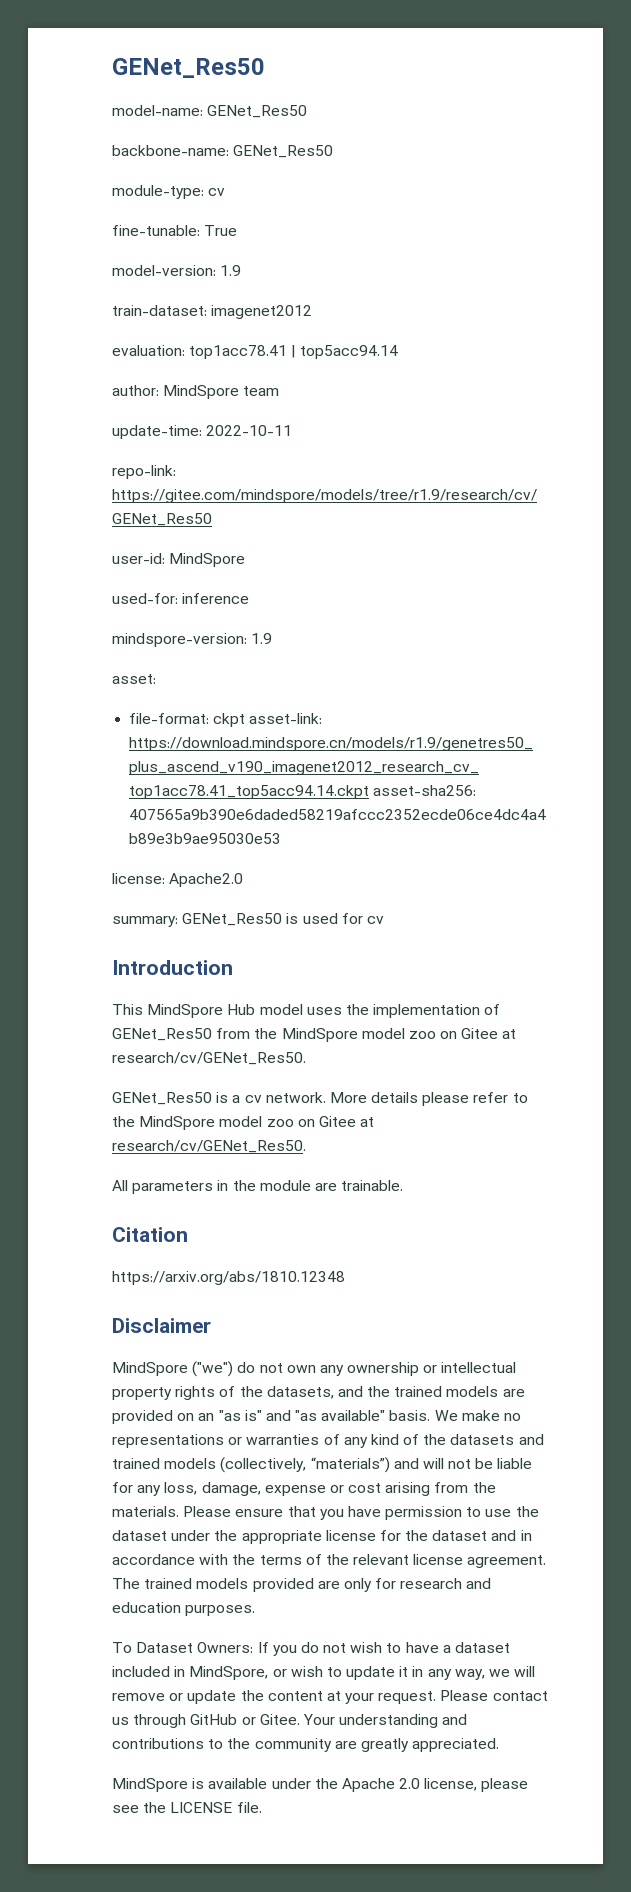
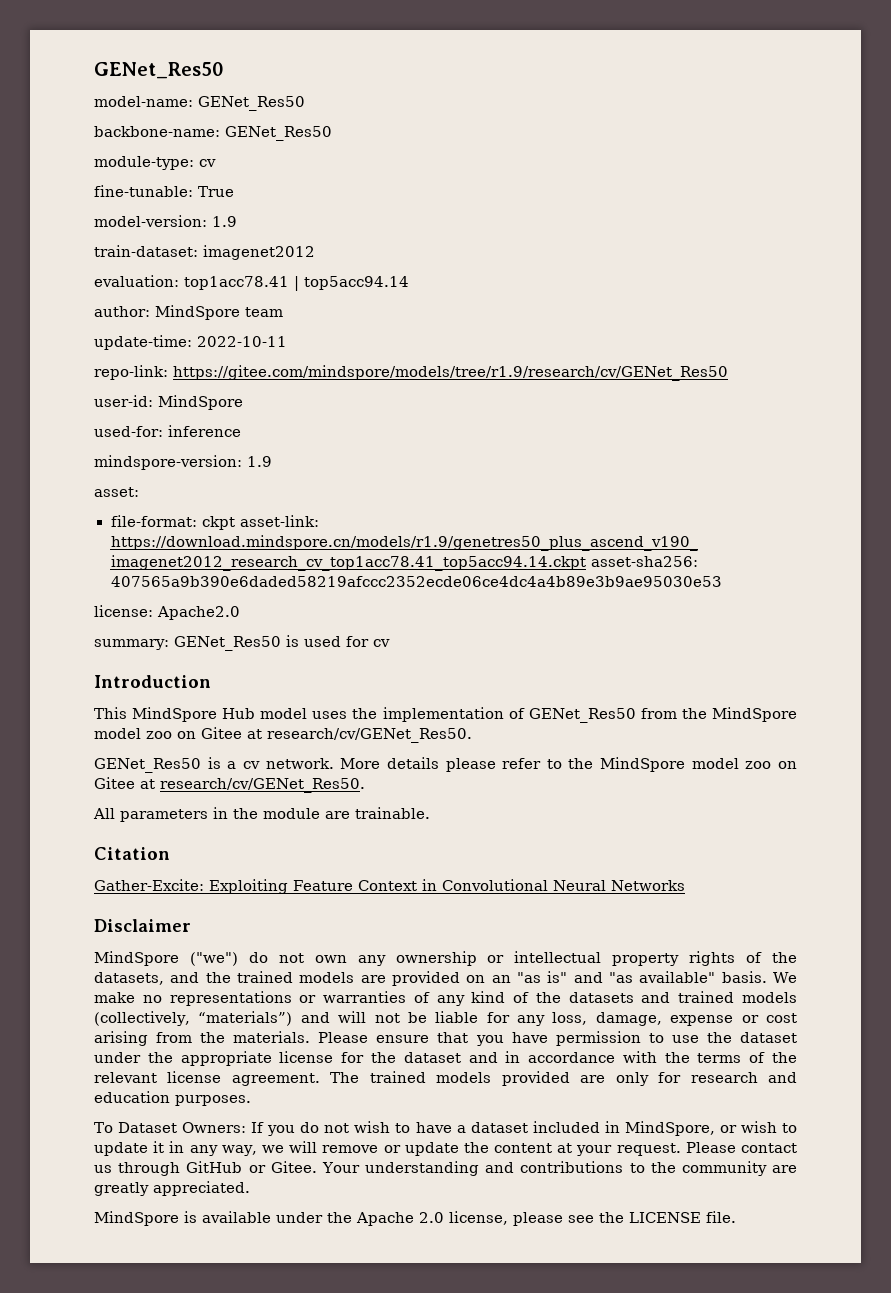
[112,1271,345,1285] https://arxiv.org/abs/1810.12348 -> [94,879,685,894] Gather-Excite: Exploiting Feature Context in Convolutional Neural Networks

